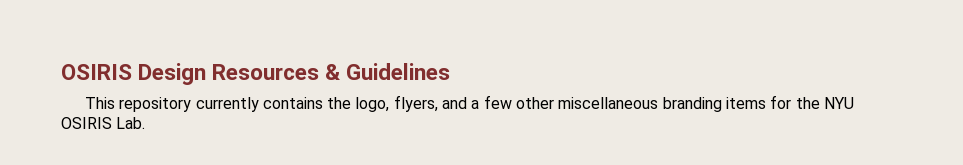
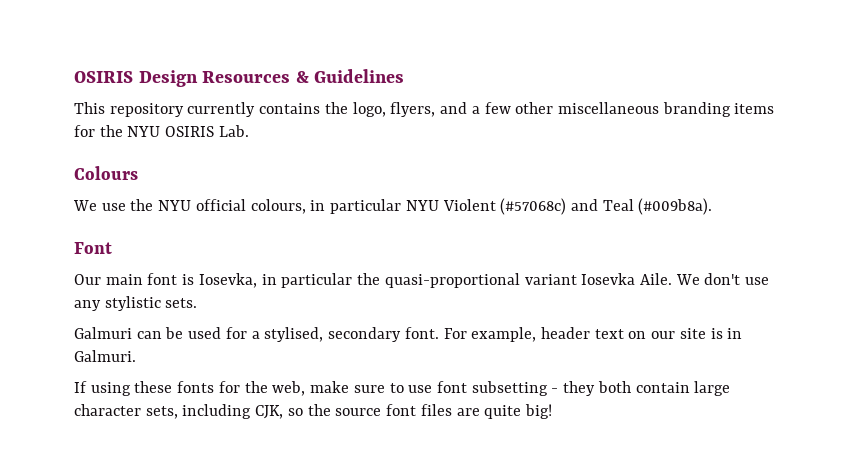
(146, 123) none -> [74,166,138,180] [73,198,713,215] [74,242,112,254] [74,273,770,288] [74,296,198,311] [74,327,743,342] [74,350,136,362] [74,381,731,396] [74,404,552,419] // Colours // We use the NYU official colours, in particular NYU Violent (#57068c) and Teal (#009b8a). // Font // Our main font is Iosevka, in particular the quasi-proportional variant Iosevka Aile. We don't use any stylistic sets. // Galmuri can be used for a stylised, secondary font. For example, header text on our site is in Galmuri. // If using these fonts for the web, make sure to use font subsetting - they both contain large character sets, including CJK, so the source font files are quite big!

